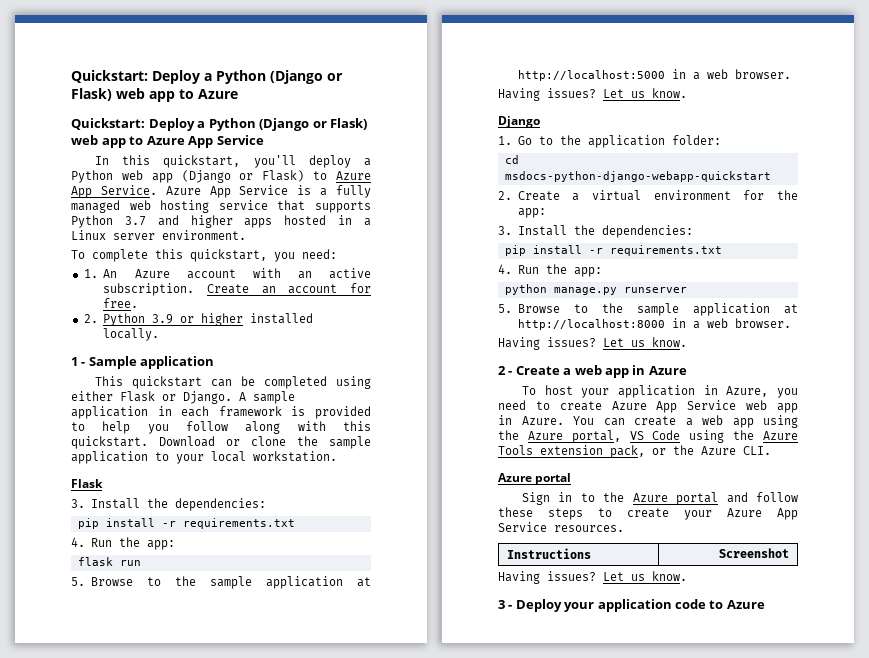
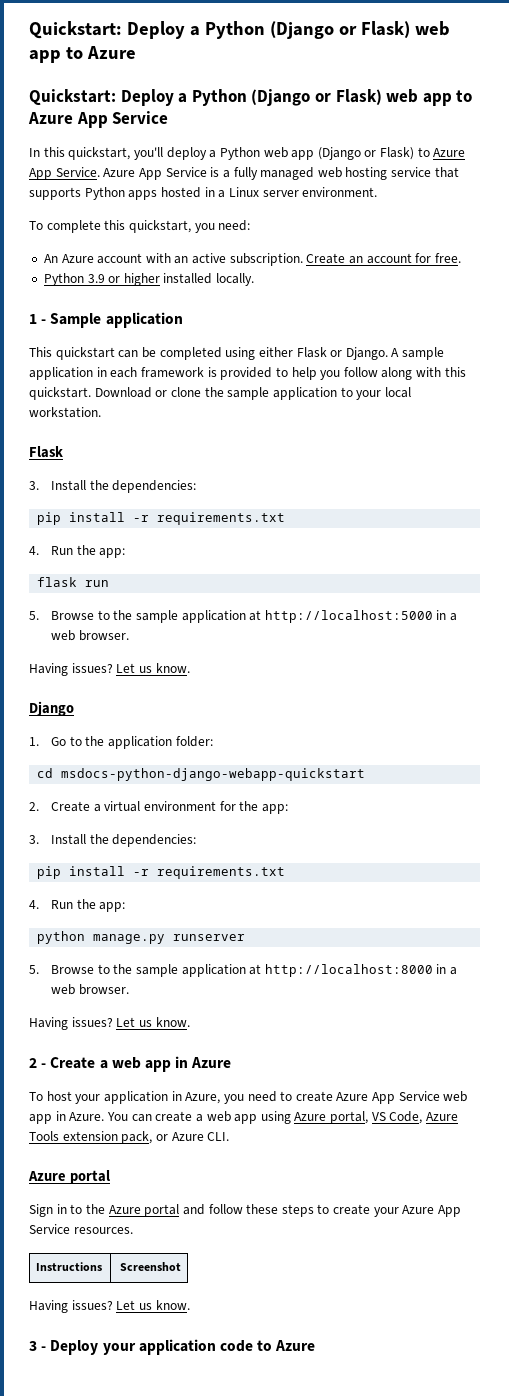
[124,215,233,228] 3.7 and higher -> (125, 193) none
[83,269,98,278] 1. -> (251, 225) none
[83,314,98,323] 2. -> (461, 258) none
[498,430,519,440] the -> (291, 1117) none
[652,430,755,443] Code using the -> [389,1111,423,1124] Code,
[673,445,694,455] the -> (168, 1137) none

